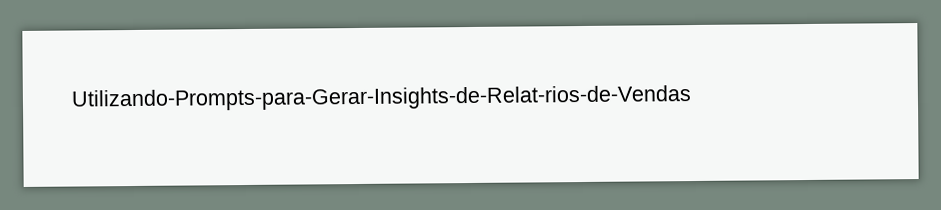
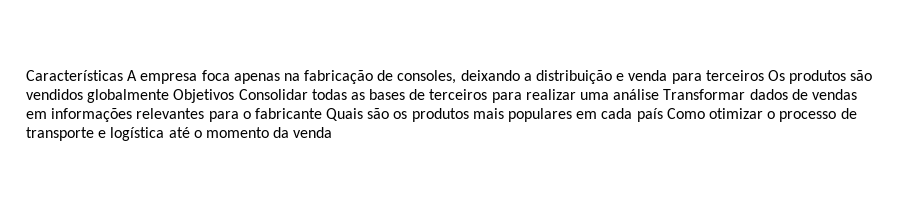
[71,85,692,112] Utilizando-Prompts-para-Gerar-Insights-de-Relat-rios-de-Vendas -> [26,70,873,84] [26,89,857,103] [26,108,857,122] [26,127,333,141] Características A empresa foca apenas na fabricação de consoles, deixando a distribuição e venda para terceiros Os produtos são vendidos globalmente Objetivos Consolidar todas as bases de terceiros para realizar uma análise Transformar dados de vendas em informações relevantes para o fabricante Quais são os produtos mais populares em cada país Como otimizar o processo de transporte e logística até o momento da venda

